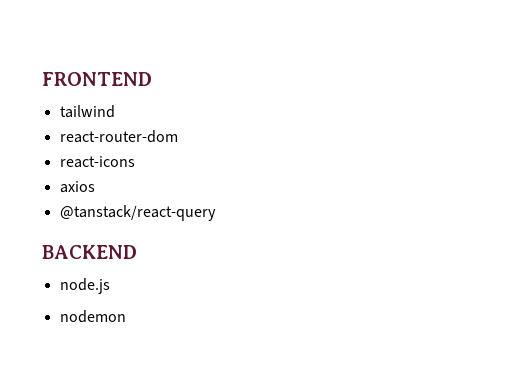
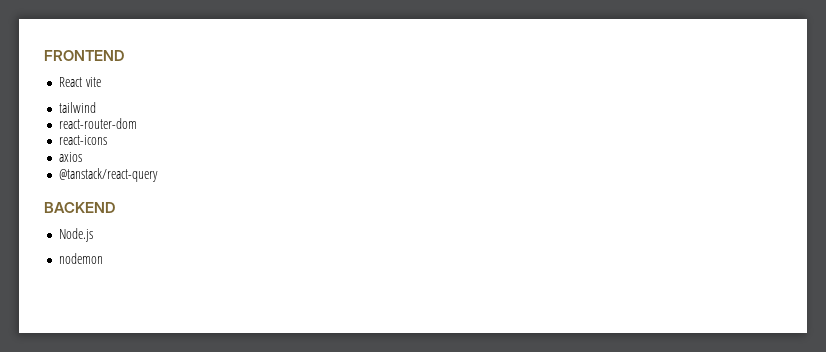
(152, 79) none -> [58,77,101,87] // React vite
[59,278,110,294] node.js -> [58,228,93,242] Node.js

